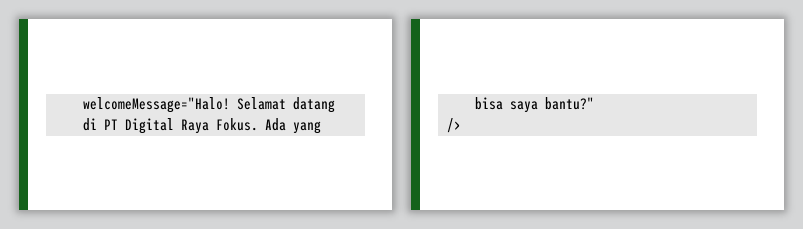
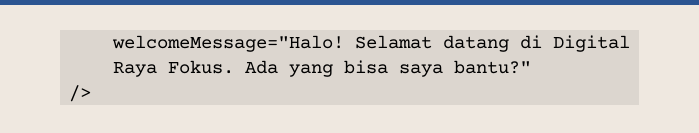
[104,119,119,130] PT -> (542, 42) none

